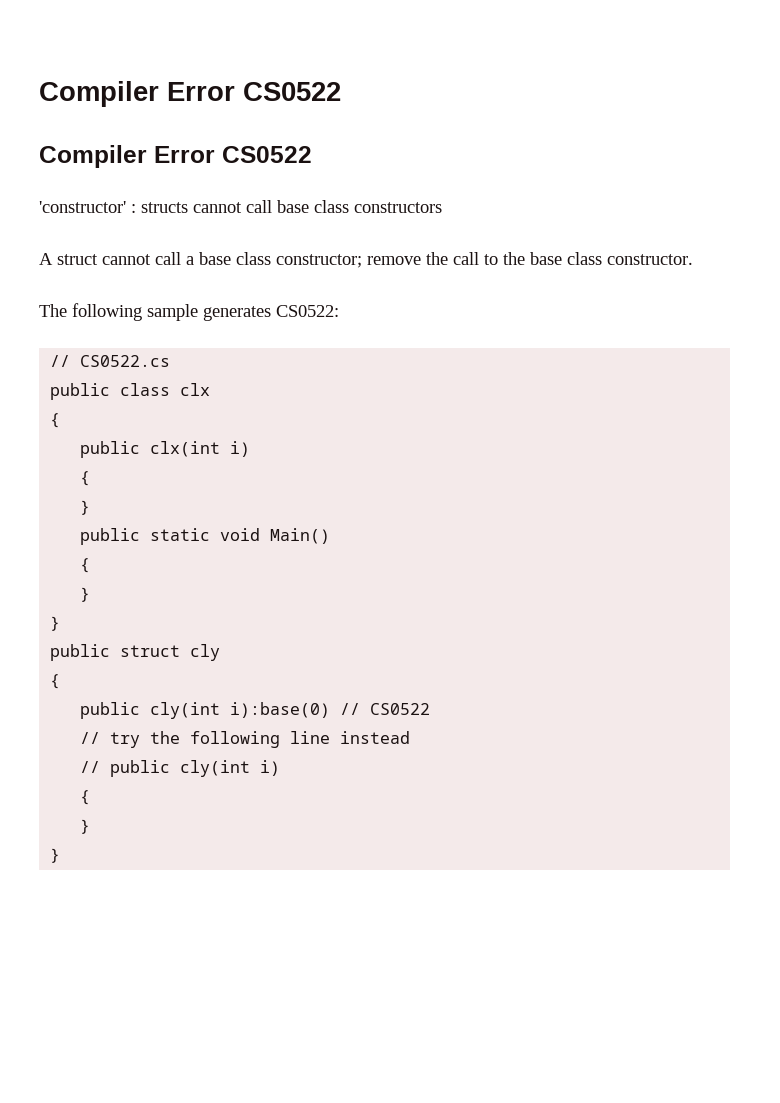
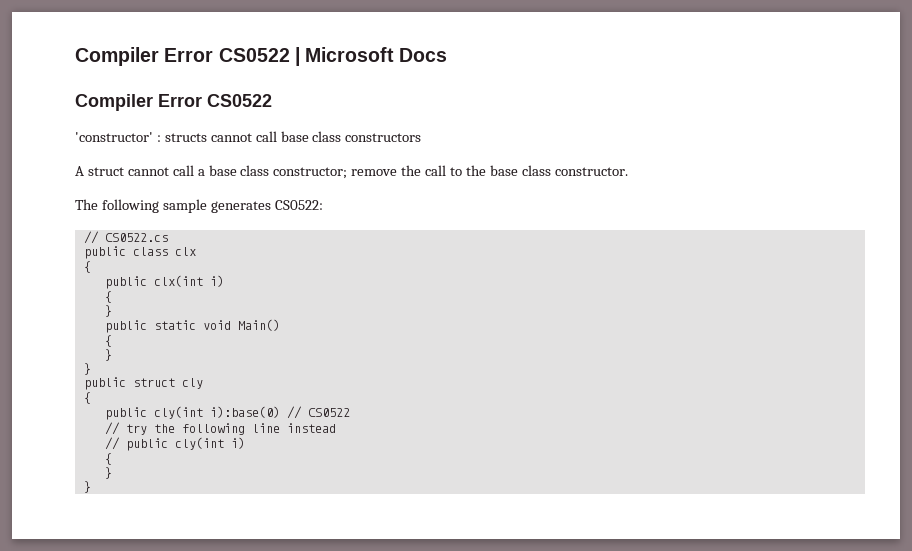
[39,81,341,107] Compiler Error CS0522 -> [75,47,448,66] Compiler Error CS0522 | Microsoft Docs

